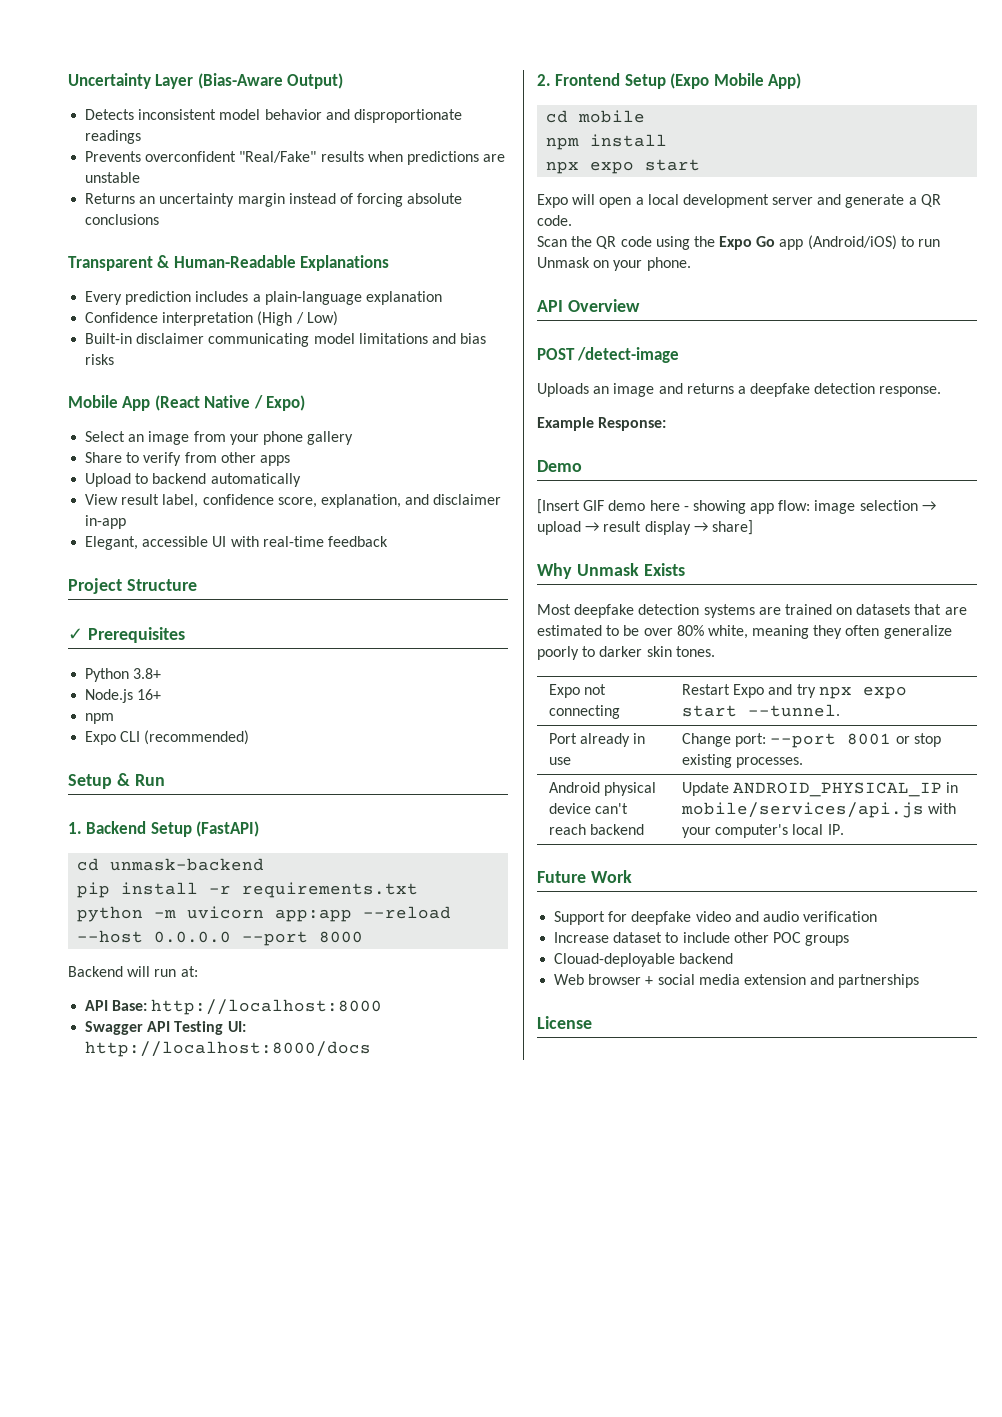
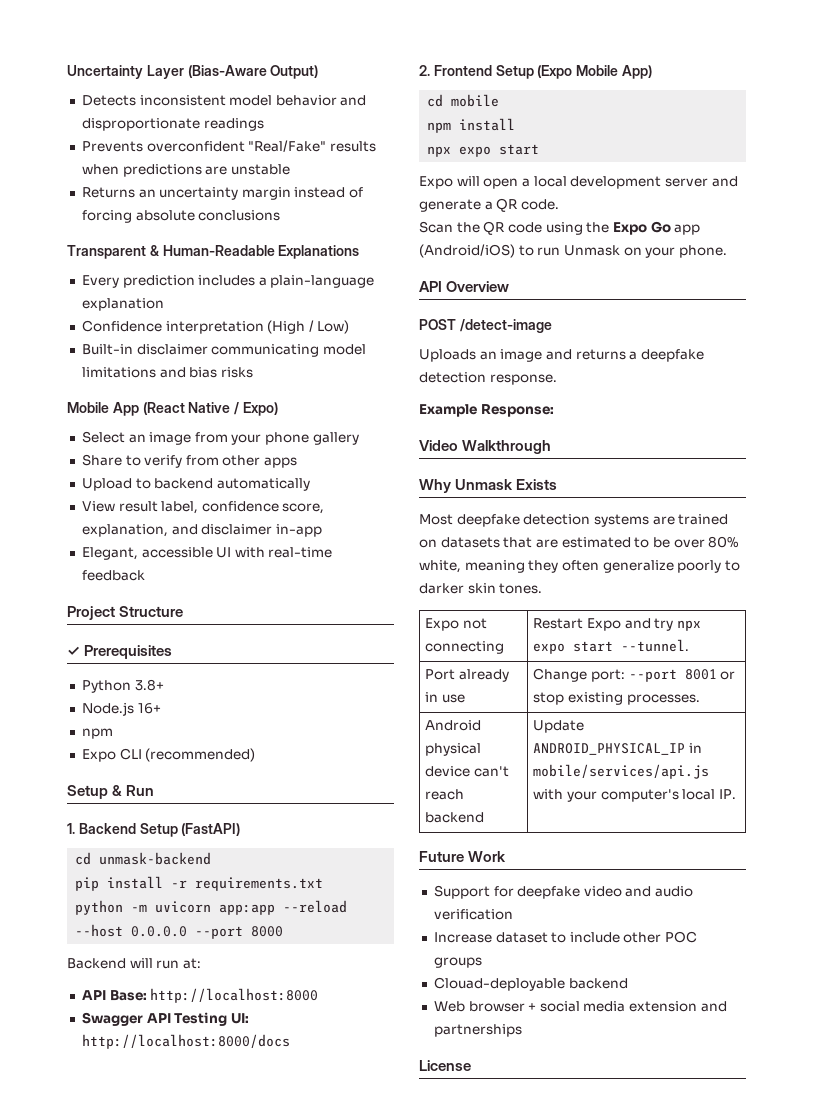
[537,460,582,472] [537,499,936,514] [537,520,753,535] Demo // [Insert GIF demo here - showing app flow: image selection → upload → result display → share] -> [419,440,552,454] Video Walkthrough

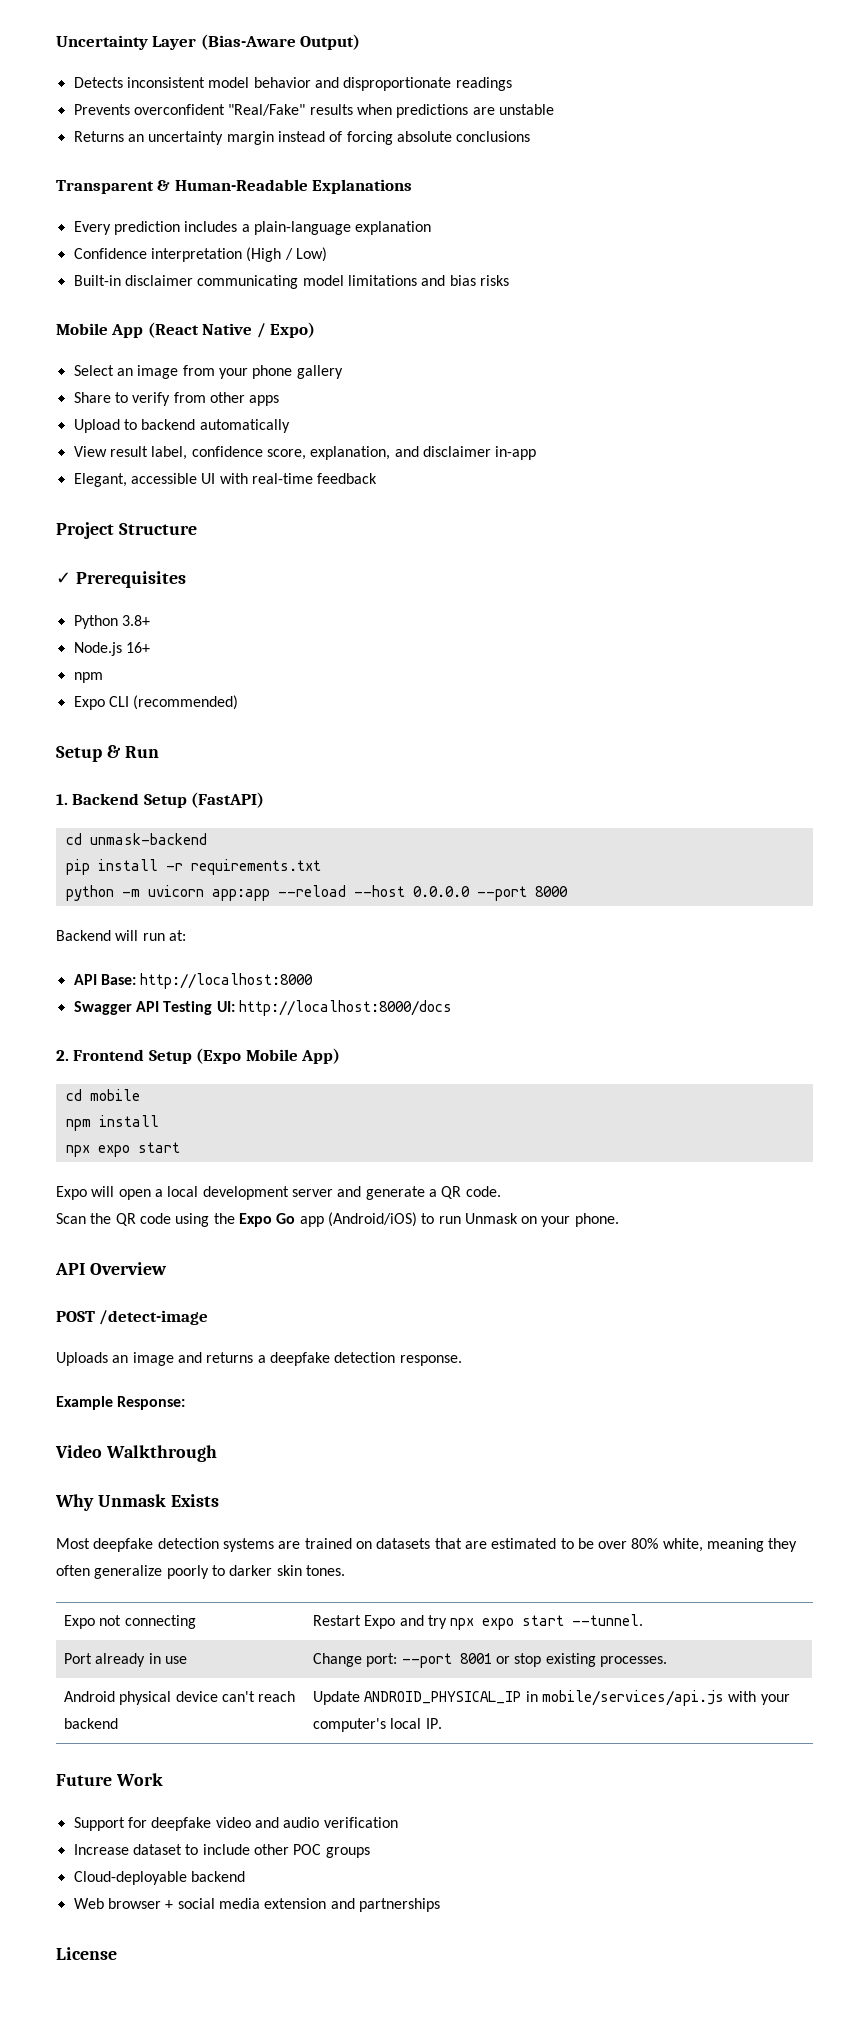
[433,977,565,991] Clouad-deployable -> [73,1871,187,1885] Cloud-deployable

